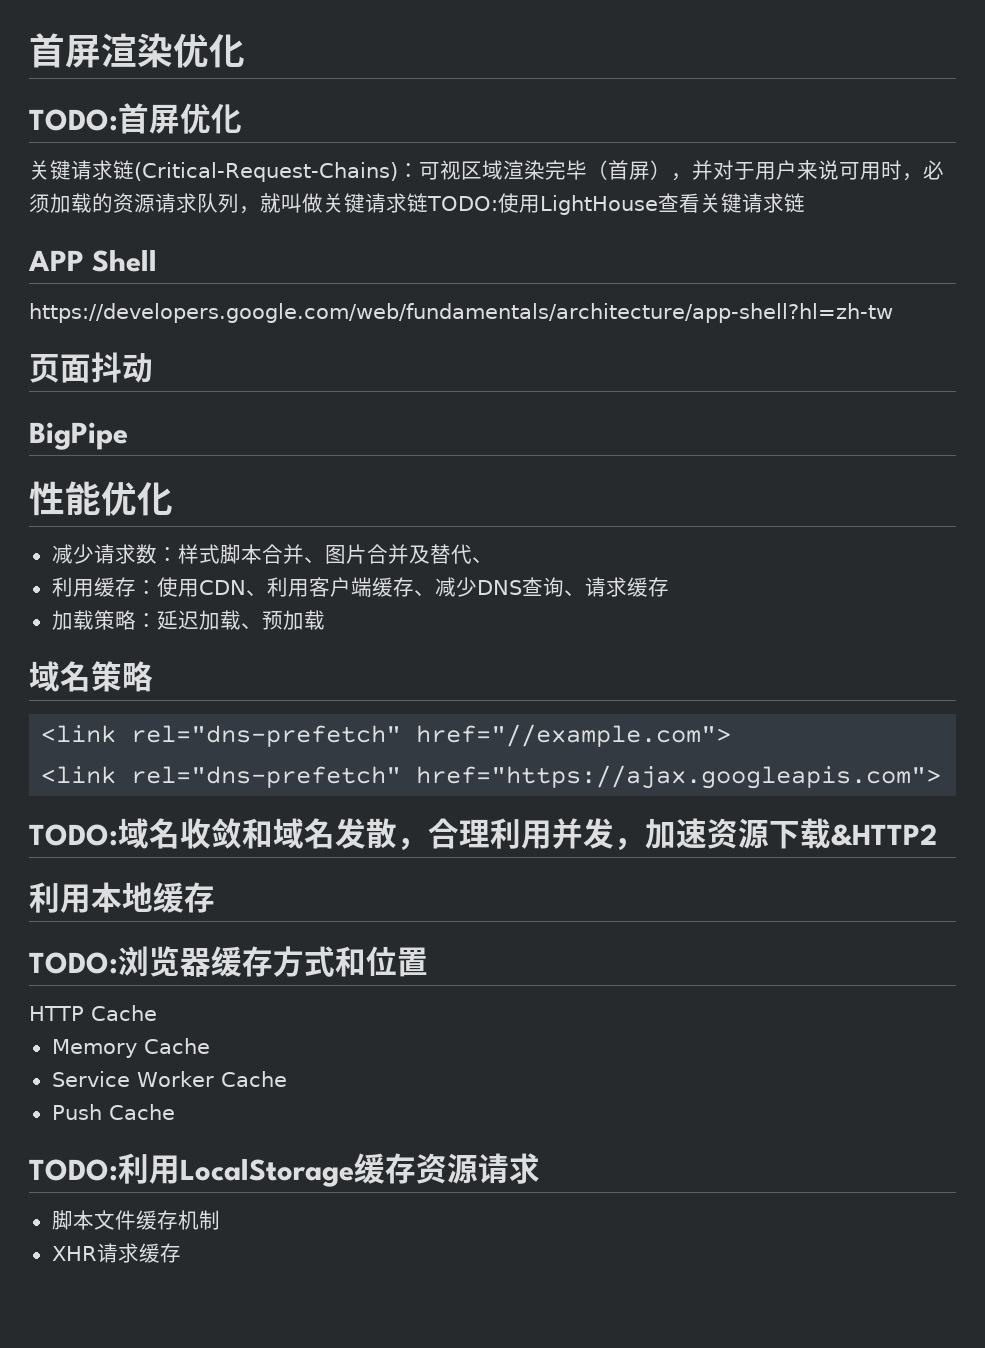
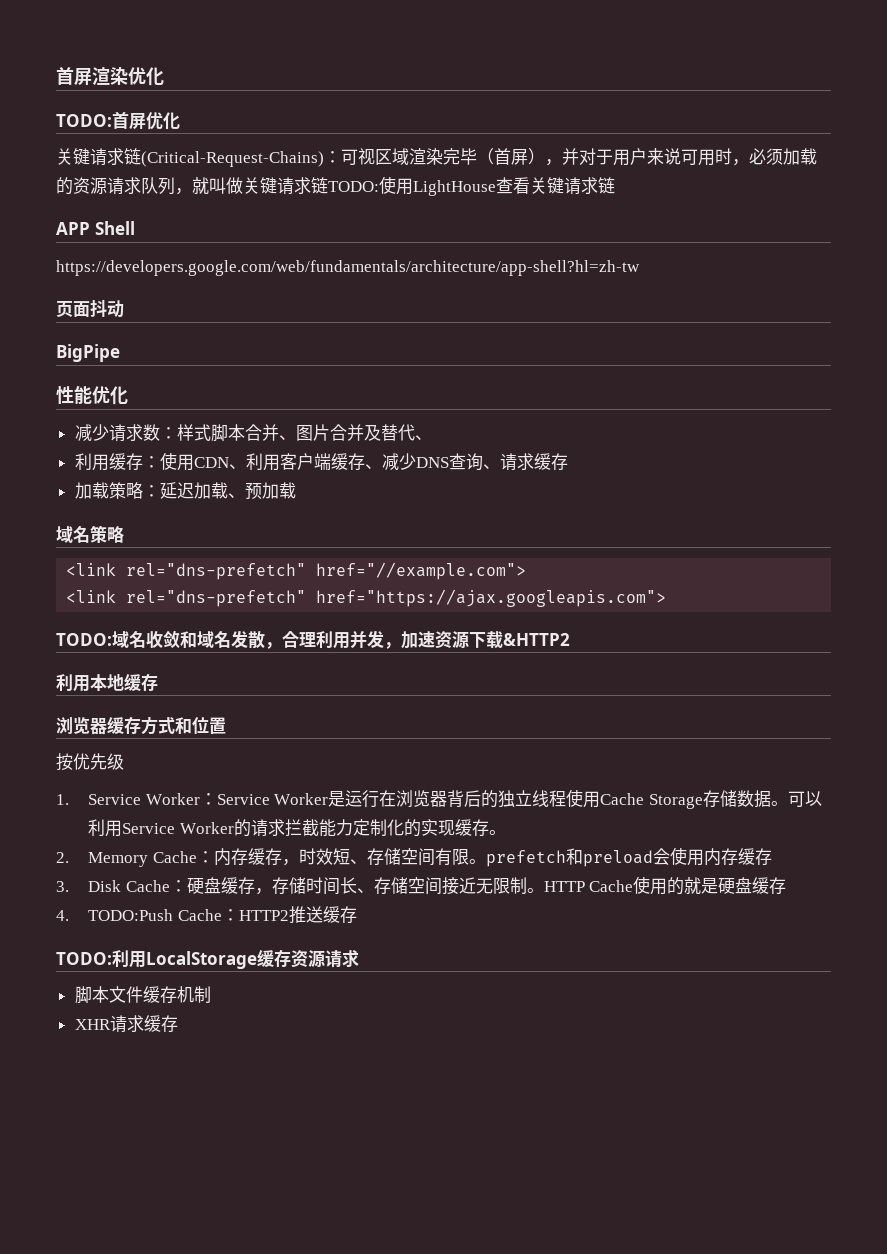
[29,952,118,974] TODO: -> (158, 682) none
[29,1005,157,1021] [51,1038,210,1058] [51,1071,287,1087] [51,1104,175,1120] HTTP Cache // Memory Cache // Service Worker Cache // Push Cache -> [56,753,124,771] [56,789,822,809] [87,819,506,837] [56,847,772,867] [56,876,787,895] [56,906,357,924] 按优先级 // 1. Service Worker：Service Worker是运行在浏览器背后的独立线程使用Cache Storage存储数据。可以利用Service Worker的请求拦截能力定制化的实现缓存。 // 2. Memory Cache：内存缓存，时效短、存储空间有限。prefetch和preload会使用内存缓存 // 3. Disk Cache：硬盘缓存，存储时间长、存储空间接近无限制。HTTP Cache使用的就是硬盘缓存 // 4. TODO:Push Cache：HTTP2推送缓存

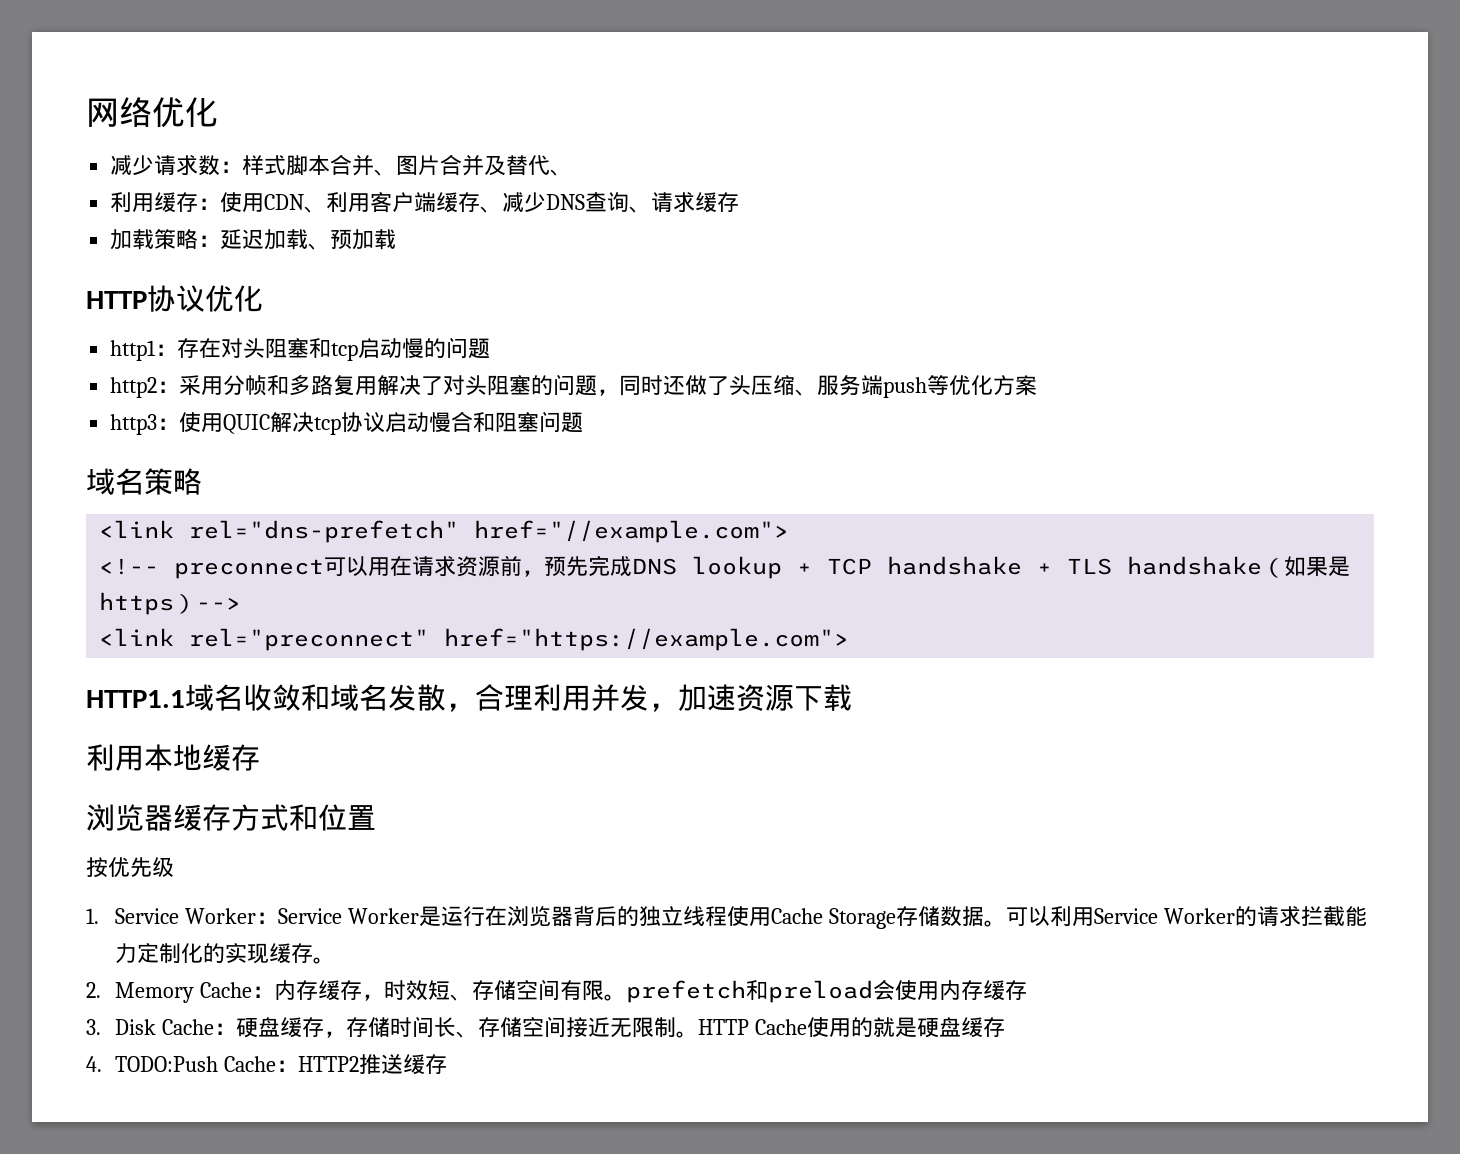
[56,67,164,86] [56,111,180,130] [56,148,817,167] [56,176,615,196] [56,221,135,235] [56,260,640,276] [56,300,124,317] [56,344,120,362] [56,386,92,404] 首屏渲染优化 // TODO:首屏优化 // 关键请求链(Critical-Request-Chains)：可视区域渲染完毕（首屏），并对于用户来说可用时，必须加载的资源请求队列，就叫做关键请求链TODO:使用LightHouse查看关键请求链 // APP Shell // https://developers.google.com/web/fundamentals/architecture/app-shell?hl=zh-tw // 页面抖动 // BigPipe // 性能 -> [86,97,152,127] 网络
(296, 490) none -> [86,285,263,312] [110,337,491,361] [110,374,1038,398] [110,411,584,435] // HTTP协议优化 // http1：存在对头阻塞和tcp启动慢的问题 // http2：采用分帧和多路复用解决了对头阻塞的问题，同时还做了头压缩、服务端push等优化方案 // http3：使用QUIC解决tcp协议启动慢合和阻塞问题
[66,589,667,607] [56,633,112,646] <link rel="dns-prefetch" href="https://ajax.googleapis.com"> // TODO: -> [99,555,1351,579] [99,592,242,615] [99,628,850,651] [86,690,185,708] <!-- preconnect可以用在请求资源前，预先完成DNS lookup + TCP handshake + TLS handshake（如果是https）--> // <link rel="preconnect" href="https://example.com"> // HTTP1.1
[503,633,570,646] &HTTP2 -> (852, 697) none
[56,949,359,969] [74,986,211,1004] [74,1015,178,1033] // TODO:利用LocalStorage缓存资源请求 // 脚本文件缓存机制 // XHR请求缓存 -> (448, 1064) none

